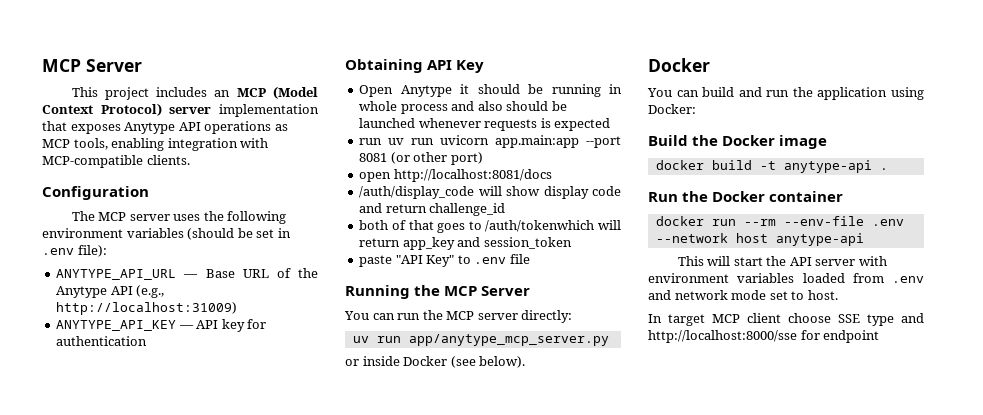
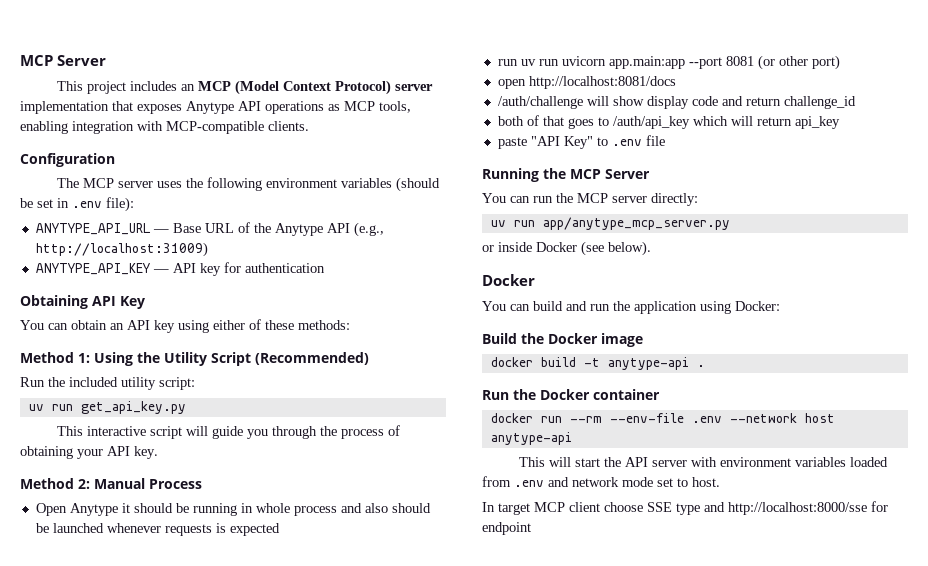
(485, 66) none -> [20,319,350,333] [20,352,369,366] [20,377,195,390] [28,401,186,414] [56,425,400,439] [20,446,158,459] [20,478,202,489] // You can obtain an API key using either of these methods: // Method 1: Using the Utility Script (Recommended) // Run the included utility script: // uv run get_api_key.py // This interactive script will guide you through the process of obtaining your API key. // Method 2: Manual Process
[359,186,475,199] /auth/display_code -> [497,96,583,109] /auth/challenge
[485,220,621,232] [359,237,572,250] /auth/tokenwhich will return app_key and session_token -> [612,116,840,129] /auth/api_key which will return api_key

